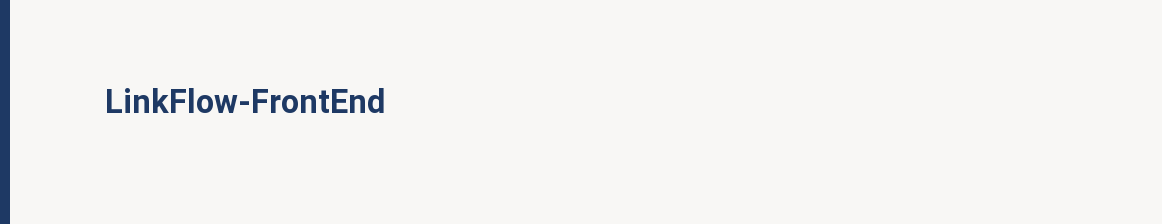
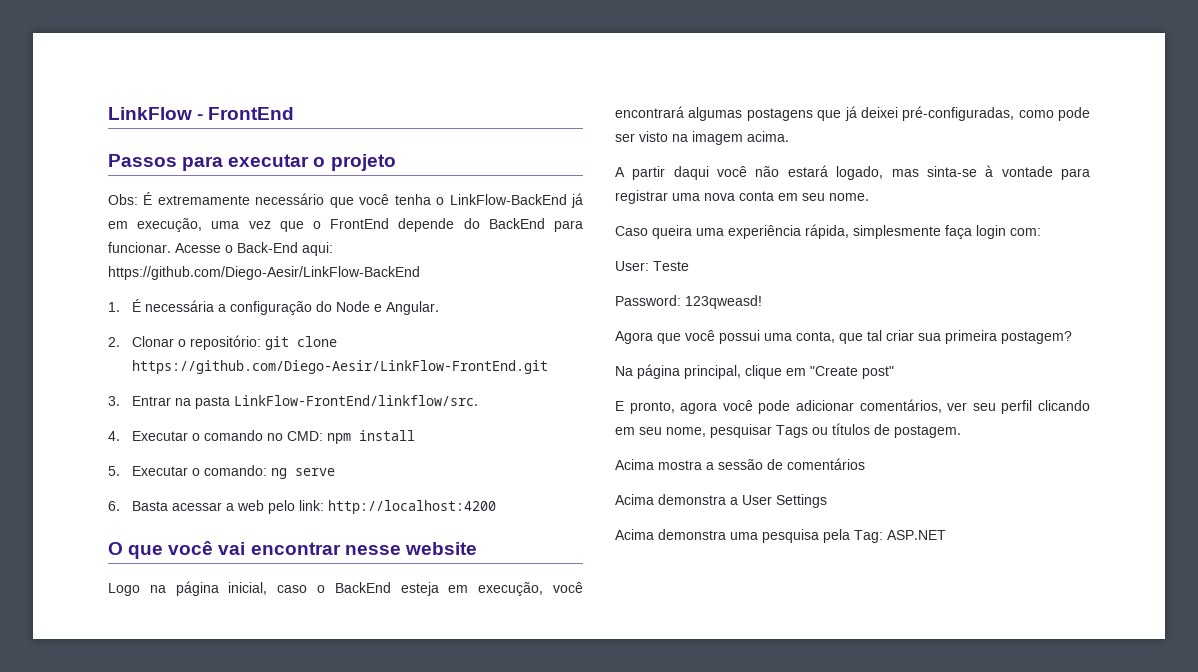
[105,88,385,113] LinkFlow-FrontEnd -> [108,107,295,120] [108,154,396,171] [108,192,584,208] [108,218,583,232] [108,242,333,256] [108,266,420,280] [108,299,439,315] [108,335,337,350] [131,360,548,374] [108,395,478,409] [108,430,415,444] [108,465,335,479] [108,500,496,514] [108,541,477,559] [108,581,583,596] [615,106,1090,121] [615,131,789,145] [615,165,1090,180] [615,190,869,204] [615,224,1041,239] [615,261,689,271] [615,295,762,309] [615,330,1072,344] [615,364,894,379] [615,399,1090,414] [615,423,961,438] [615,458,865,470] [615,494,827,508] [615,529,946,543] LinkFlow - FrontEnd // Passos para executar o projeto // Obs: É extremamente necessário que você tenha o LinkFlow-BackEnd já em execução, uma vez que o FrontEnd depende do BackEnd para funcionar. Acesse o Back-End aqui: https://github.com/Diego-Aesir/LinkFlow-BackEnd // 1. É necessária a configuração do Node e Angular. // 2. Clonar o repositório: git clone https://github.com/Diego-Aesir/LinkFlow-FrontEnd.git // 3. Entrar na pasta LinkFlow-FrontEnd/linkflow/src. // 4. Executar o comando no CMD: npm install // 5. Executar o comando: ng serve // 6. Basta acessar a web pelo link: http://localhost:4200 // O que você vai encontrar nesse website // Logo na página inicial, caso o BackEnd esteja em execução, você encontrará algumas postagens que já deixei pré-configuradas, como pode ser visto na imagem acima. // A partir daqui você não estará logado, mas sinta-se à vontade para registrar uma nova conta em seu nome. // Caso queira uma experiência rápida, simplesmente faça login com: // User: Teste // Password: 123qweasd! // Agora que você possui uma conta, que tal criar sua primeira postagem? // Na página principal, clique em "Create post" // E pronto, agora você pode adicionar comentários, ver seu perfil clicando em seu nome, pesquisar Tags ou títulos de postagem. // Acima mostra a sessão de comentários // Acima demonstra a User Settings // Acima demonstra uma pesquisa pela Tag: ASP.NET

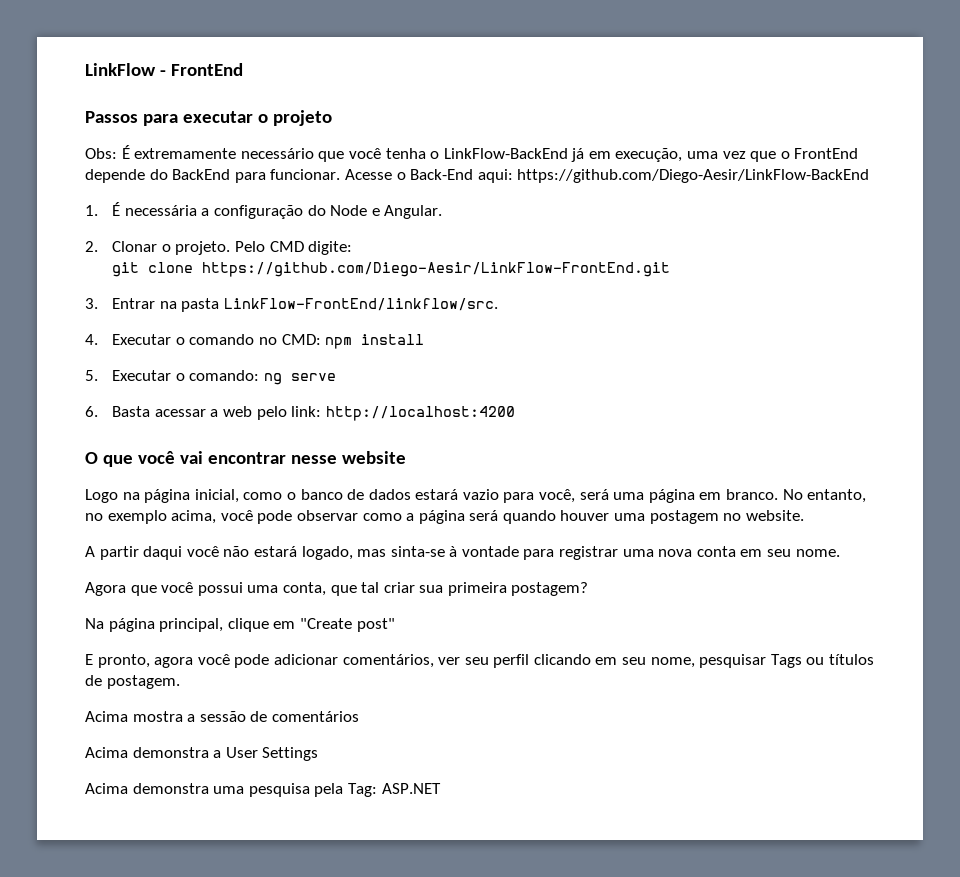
[189,335,261,350] repositório: -> [175,241,353,255] projeto. Pelo CMD digite: //
[277,582,583,596] [615,106,1090,121] [615,131,789,145] caso o BackEnd esteja em execução, você encontrará algumas postagens que já deixei pré-configuradas, como pode ser visto na imagem acima. -> [243,489,867,503] [85,510,804,524] como o banco de dados estará vazio para você, será uma página em branco. No entanto, no exemplo acima, você pode observar como a página será quando houver uma postagem no website.
[615,224,1041,239] [615,261,689,271] [615,295,762,309] // Caso queira uma experiência rápida, simplesmente faça login com: // User: Teste // Password: 123qweasd! -> (840, 553) none

